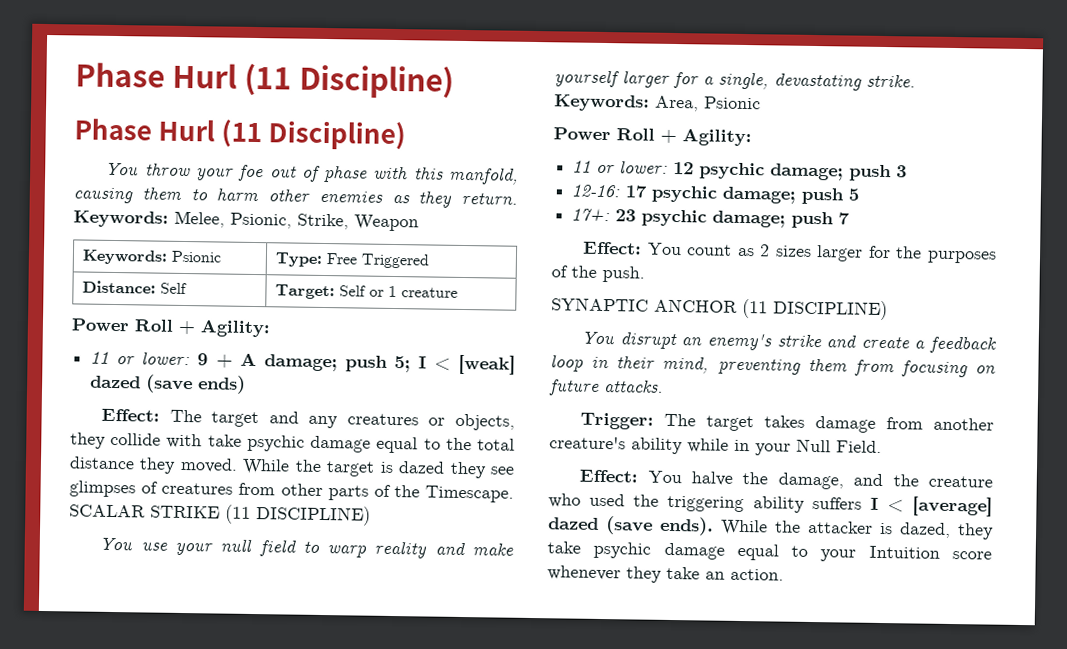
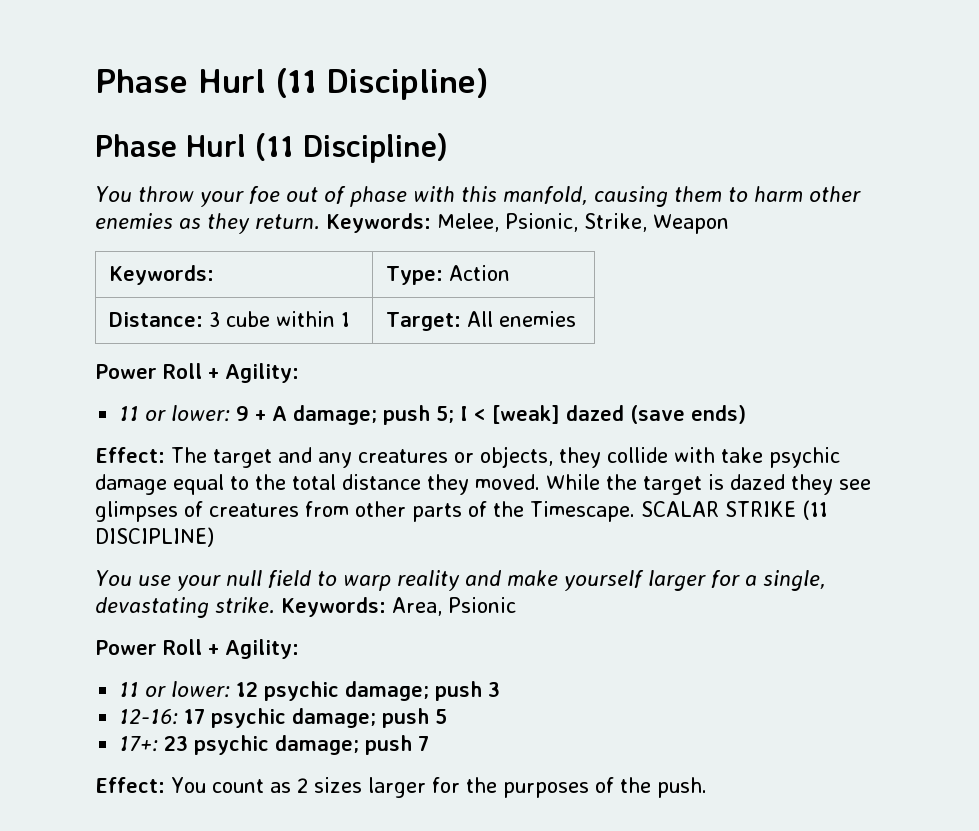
[170,250,222,263] Psionic -> (215, 275) none
[325,253,429,269] Free Triggered -> [449,265,511,281] Action
[159,282,187,295] [274,284,458,300] Self | Target: Self or 1 creature -> [209,311,351,327] [386,311,577,331] 3 cube within 1 | Target: All enemies
[551,297,888,321] [581,331,997,354] [550,354,996,378] [548,379,664,396] [580,412,994,433] [549,436,882,456] [579,469,993,490] [548,493,993,517] [548,516,994,540] [547,541,992,562] [547,565,784,583] // SYNAPTIC ANCHOR (11 DISCIPLINE) // You disrupt an enemy's strike and create a feedback loop in their mind, preventing them from focusing on future attacks. // Trigger: The target takes damage from another creature's ability while in your Null Field. // Effect: You halve the damage, and the creature who used the triggering ability suffers I < [average] dazed (save ends). While the attacker is dazed, they take psychic damage equal to your Intuition score whenever they take an action. -> (707, 787) none

